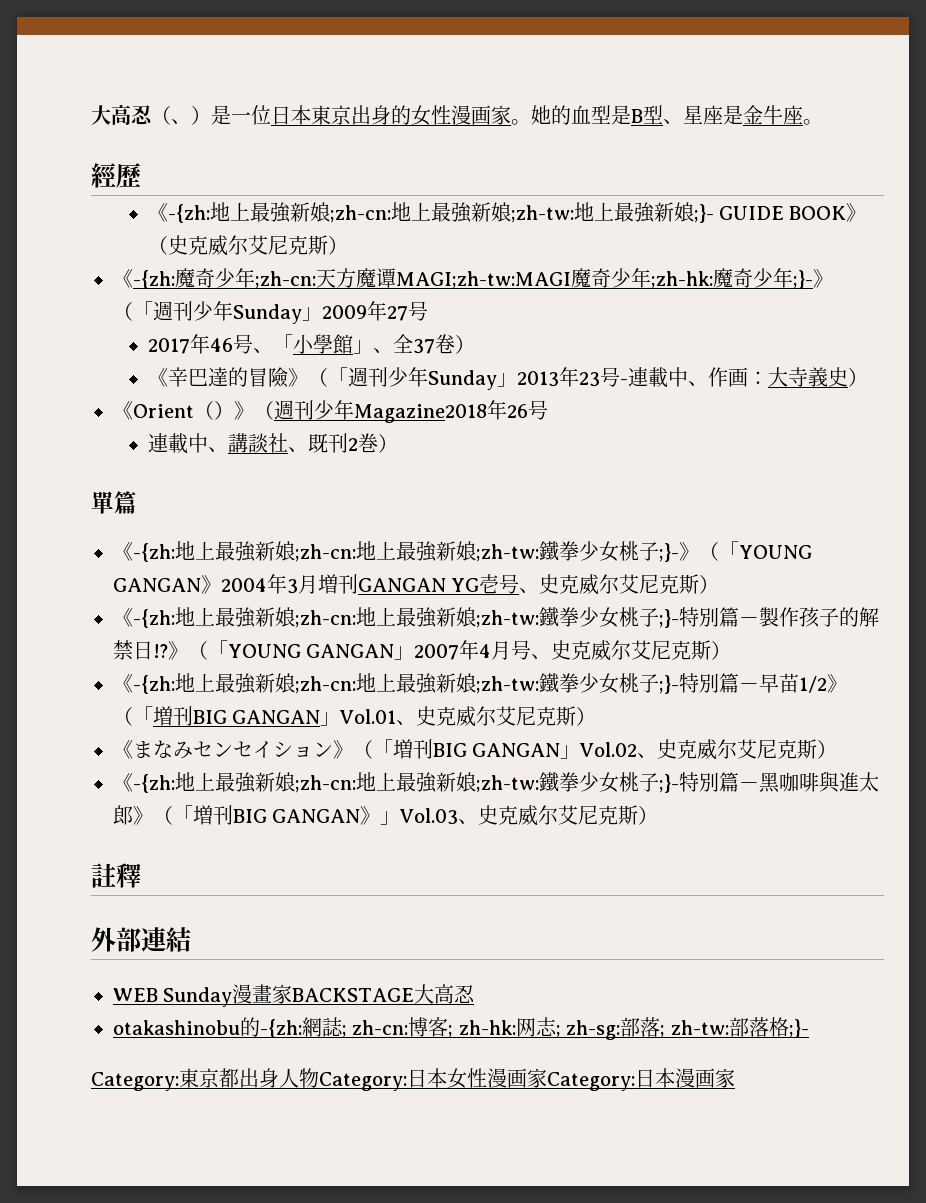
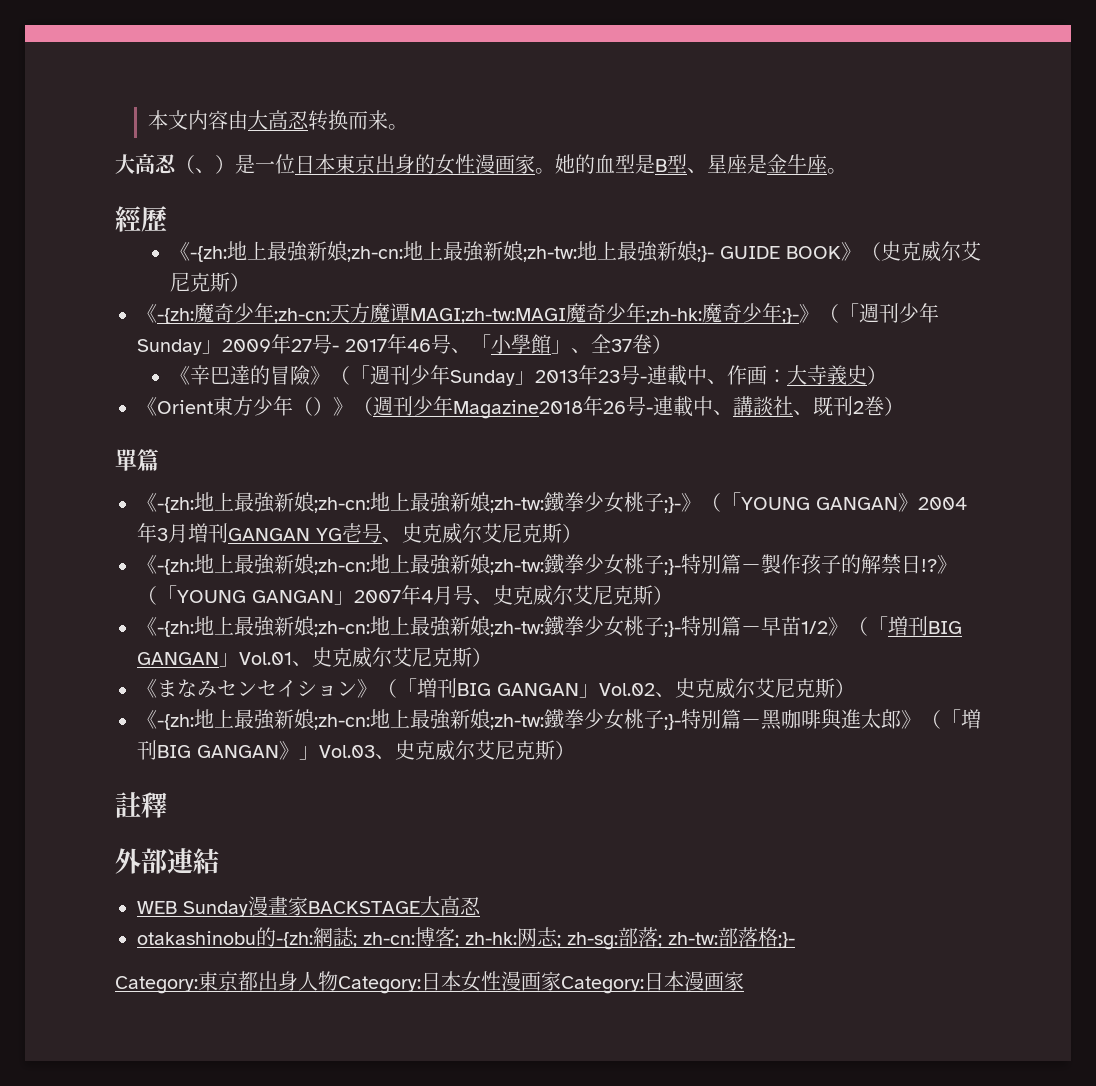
(91, 115) none -> [147,110,408,131] 本文内容由大高忍转换而来。 //
(428, 311) // -> [332,345,339,352] -
(194, 411) none -> [213,396,293,416] 東方少年
(548, 410) // -> [646,407,653,414] -

